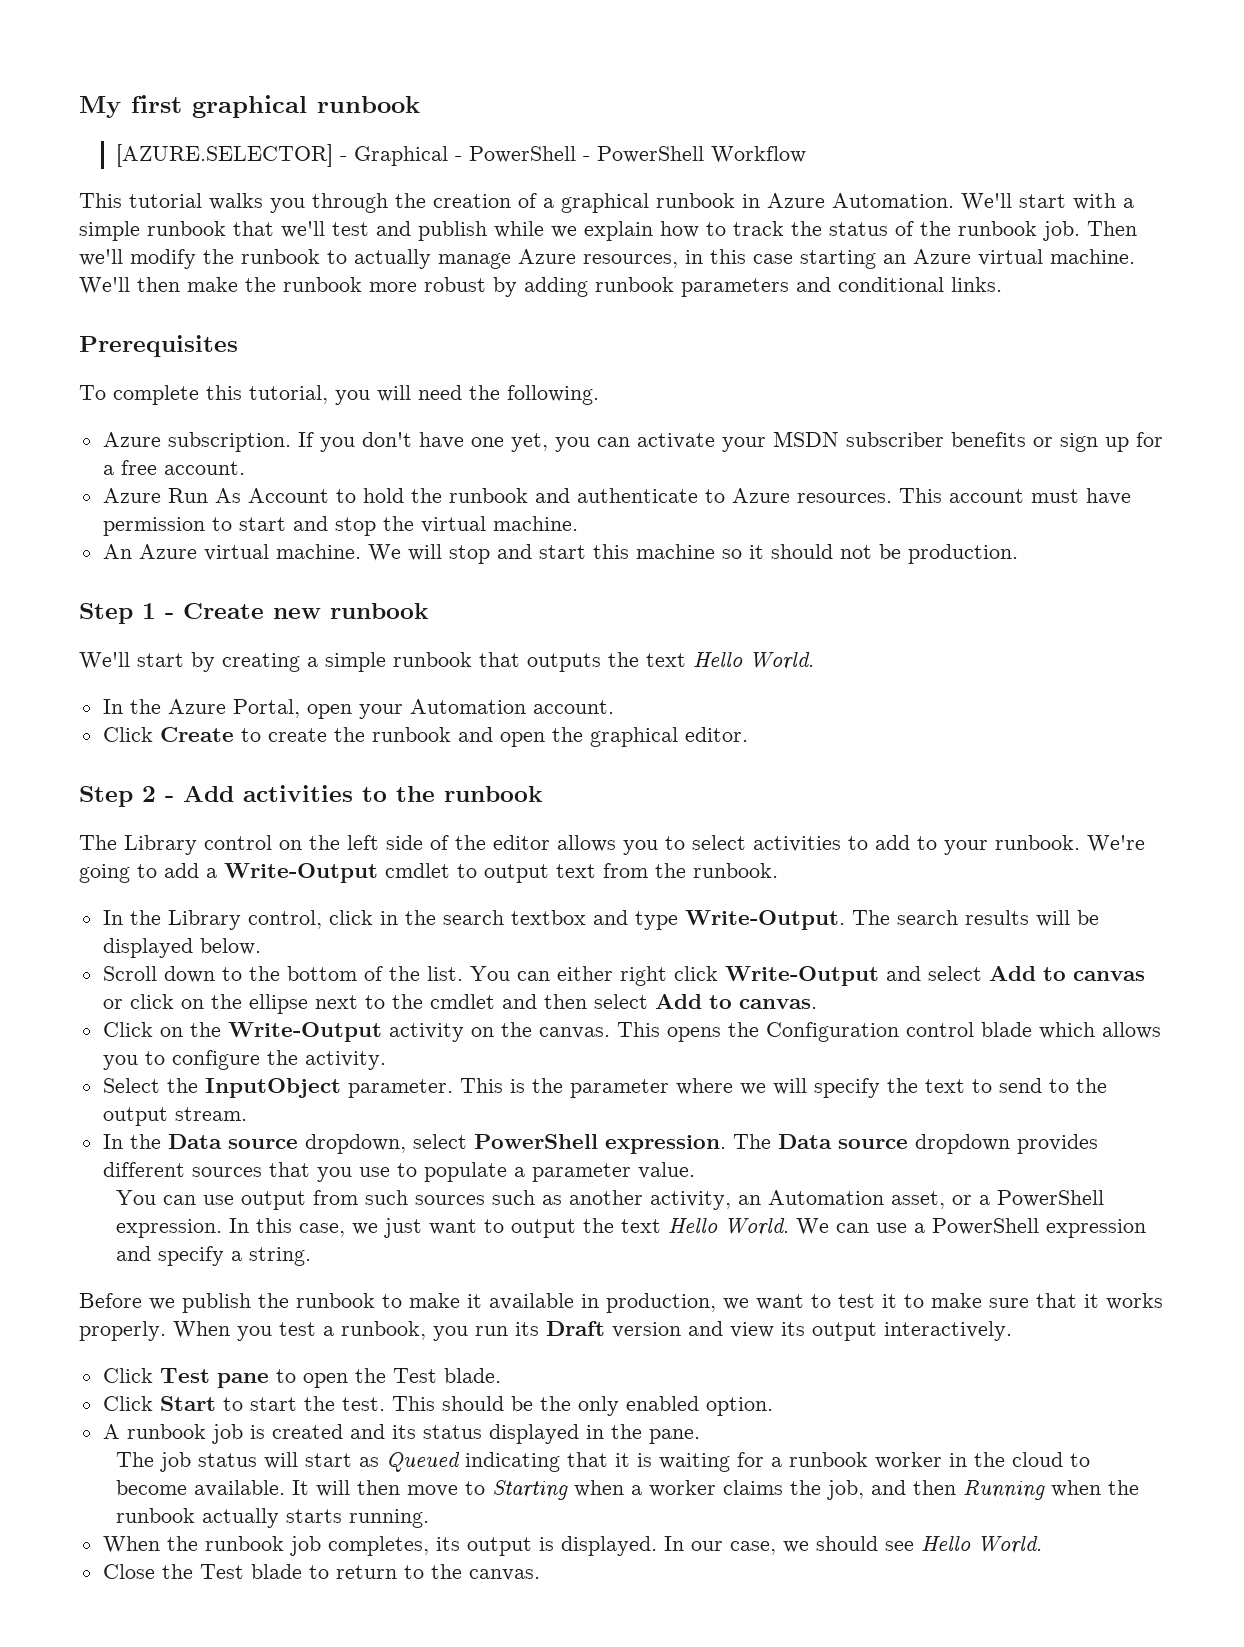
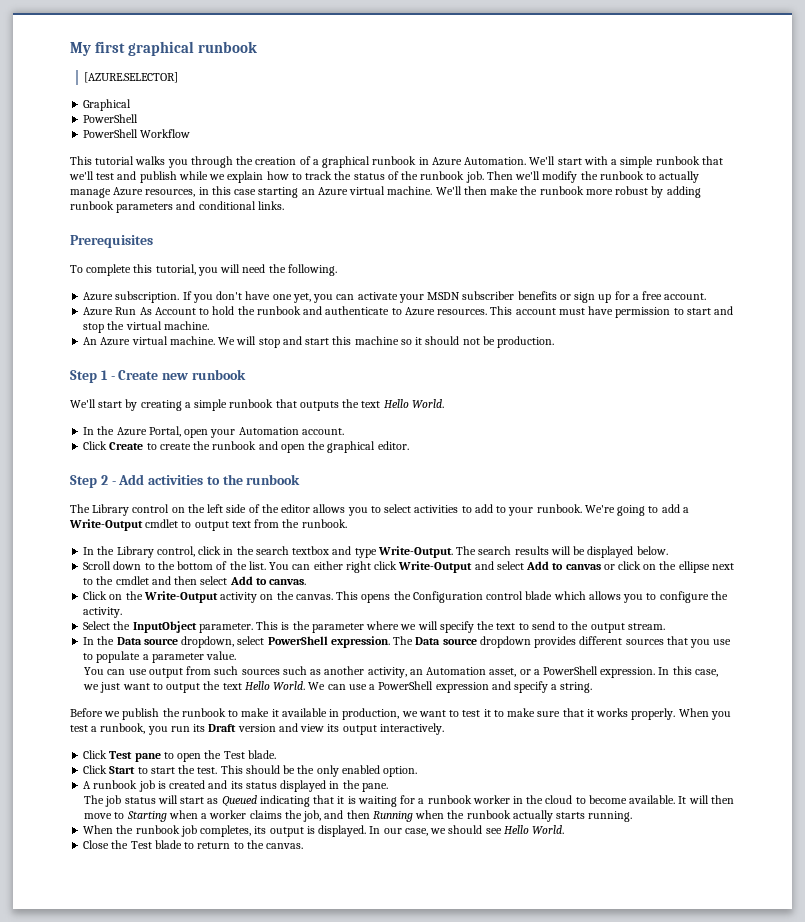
[339,156,347,161] - -> (179, 77) //
[454,146,590,163] - PowerShell - -> [83,114,139,123] // PowerShell //

